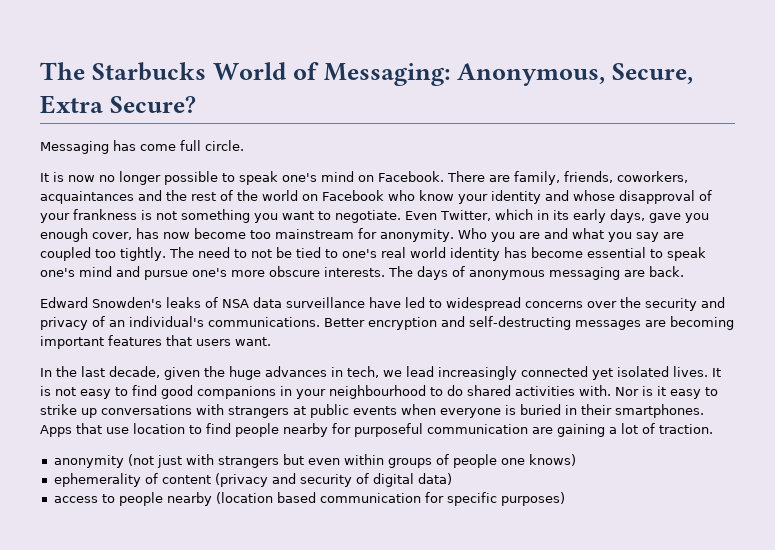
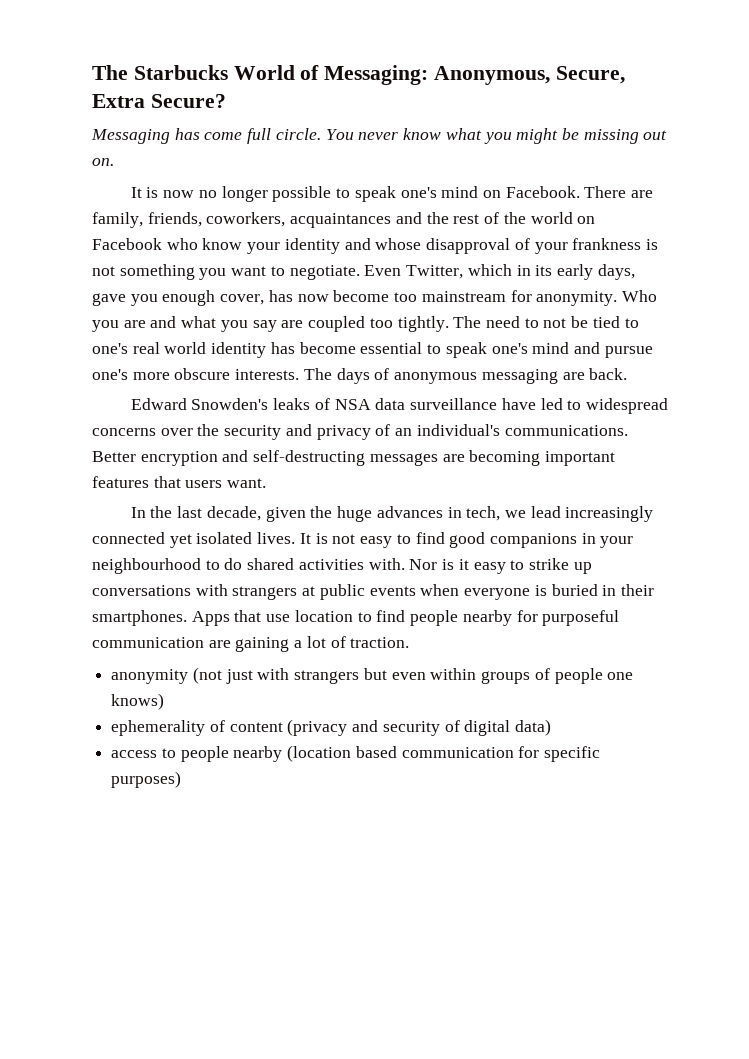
(244, 145) none -> [325,128,668,144] [92,158,114,166] You never know what you might be missing out on.

